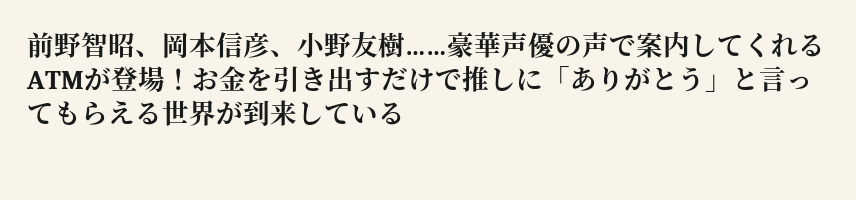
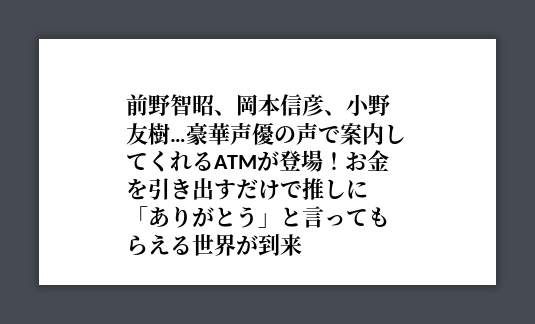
[405,51,447,55] …… -> [170,139,186,142] …
[297,102,405,125] している -> (302, 245) none

